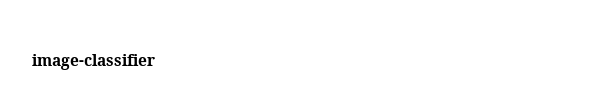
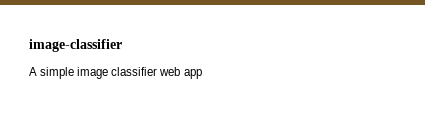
(155, 62) none -> [29,67,202,79] // A simple image classifier web app

